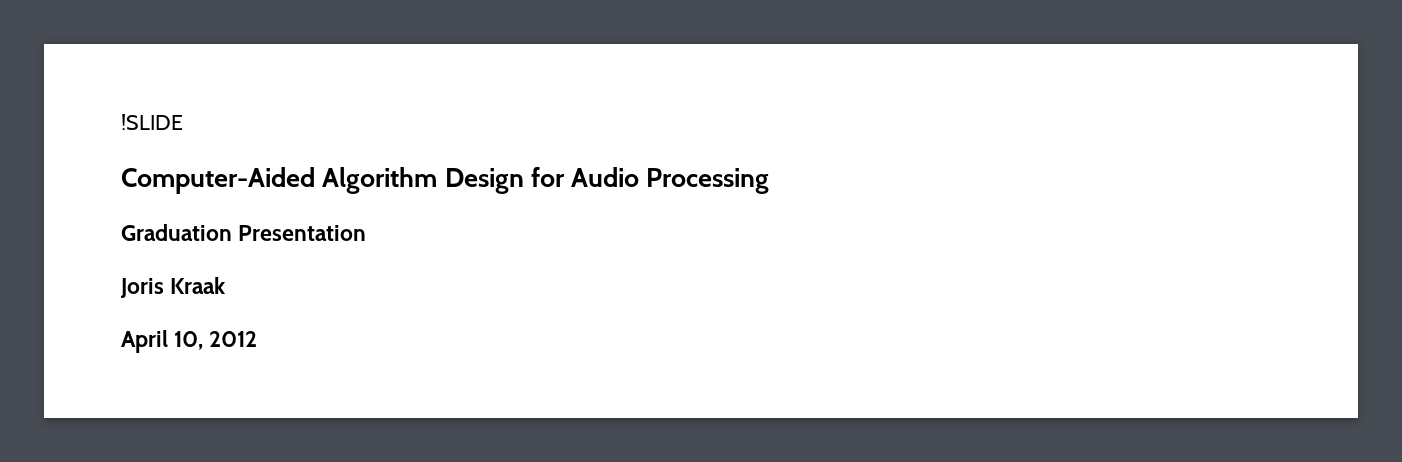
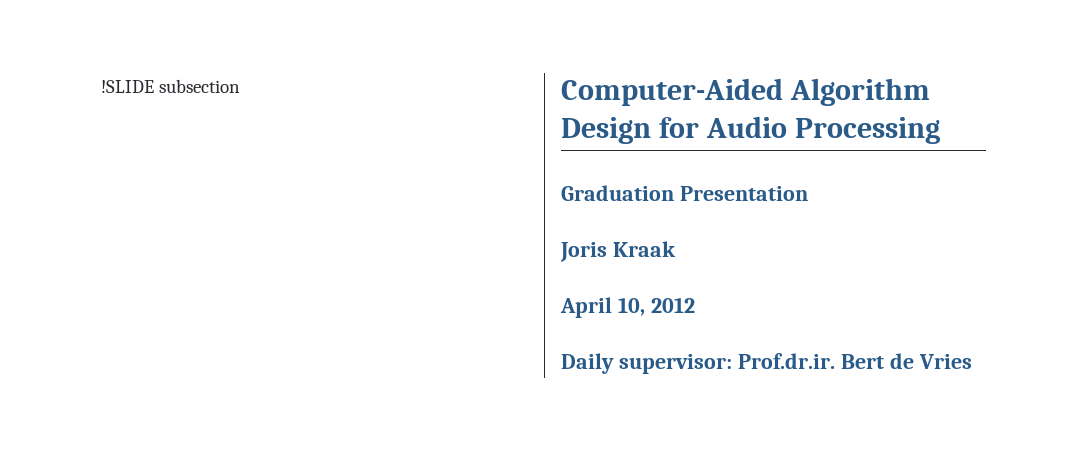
(183, 122) none -> [159,79,241,93] subsection
(258, 339) none -> [561,353,972,374] // Daily supervisor: Prof.dr.ir. Bert de Vries

